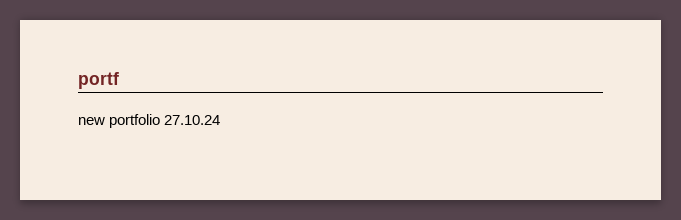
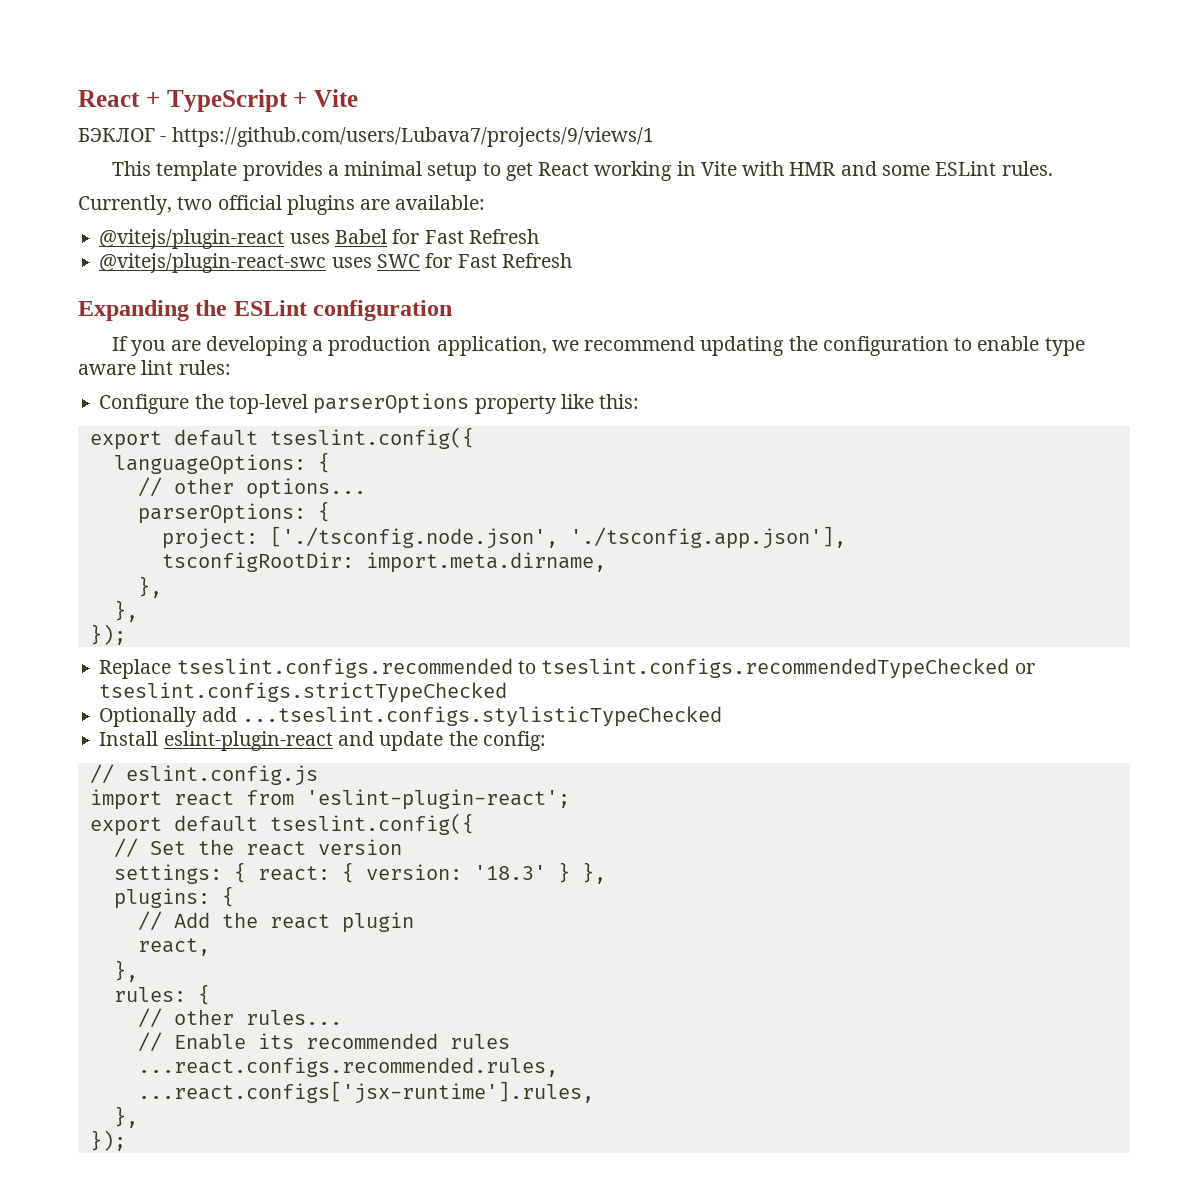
[78,72,119,89] [78,114,221,128] portf // new portfolio 27.10.24 -> [78,89,358,112] [78,127,654,147] [112,161,1053,181] [78,195,486,215] [99,229,539,249] [99,253,572,273] [78,300,453,321] [112,336,1085,356] [78,360,231,375] [99,393,640,414] [89,427,474,450] [113,452,330,475] [137,477,366,499] [137,501,330,524] [161,526,846,549] [161,552,606,573] [137,576,162,598] [113,600,138,622] [89,624,126,645] [99,658,1035,679] [99,682,508,703] [99,706,722,727] [99,731,546,751] [89,764,318,786] [89,789,570,810] [89,813,474,836] [113,838,402,858] [113,862,606,884] [113,886,234,909] [137,911,414,933] [137,938,210,956] [113,960,138,982] [113,984,210,1005] [137,1008,342,1028] [137,1032,510,1052] [137,1057,558,1077] [137,1081,594,1104] [113,1106,138,1128] [89,1130,126,1151] React + TypeScript + Vite // БЭКЛОГ - https://github.com/users/Lubava7/projects/9/views/1 // This template provides a minimal setup to get React working in Vite with HMR and some ESLint rules. // Currently, two official plugins are available: // @vitejs/plugin-react uses Babel for Fast Refresh // @vitejs/plugin-react-swc uses SWC for Fast Refresh // Expanding the ESLint configuration // If you are developing a production application, we recommend updating the configuration to enable type aware lint rules: // Configure the top-level parserOptions property like this: // export default tseslint.config({ // languageOptions: { // // other options... // parserOptions: { // project: ['./tsconfig.node.json', './tsconfig.app.json'], // tsconfigRootDir: import.meta.dirname, // }, // }, // }); // Replace tseslint.configs.recommended to tseslint.configs.recommendedTypeChecked or tseslint.configs.strictTypeChecked // Optionally add ...tseslint.configs.stylisticTypeChecked // Install eslint-plugin-react and update the config: // // eslint.config.js // import react from 'eslint-plugin-react'; // export default tseslint.config({ // // Set the react version // settings: { react: { version: '18.3' } }, // plugins: { // // Add the react plugin // react, // }, // rules: { // // other rules... // // Enable its recommended rules // ...react.configs.recommended.rules, // ...react.configs['jsx-runtime'].rules, // }, // });

